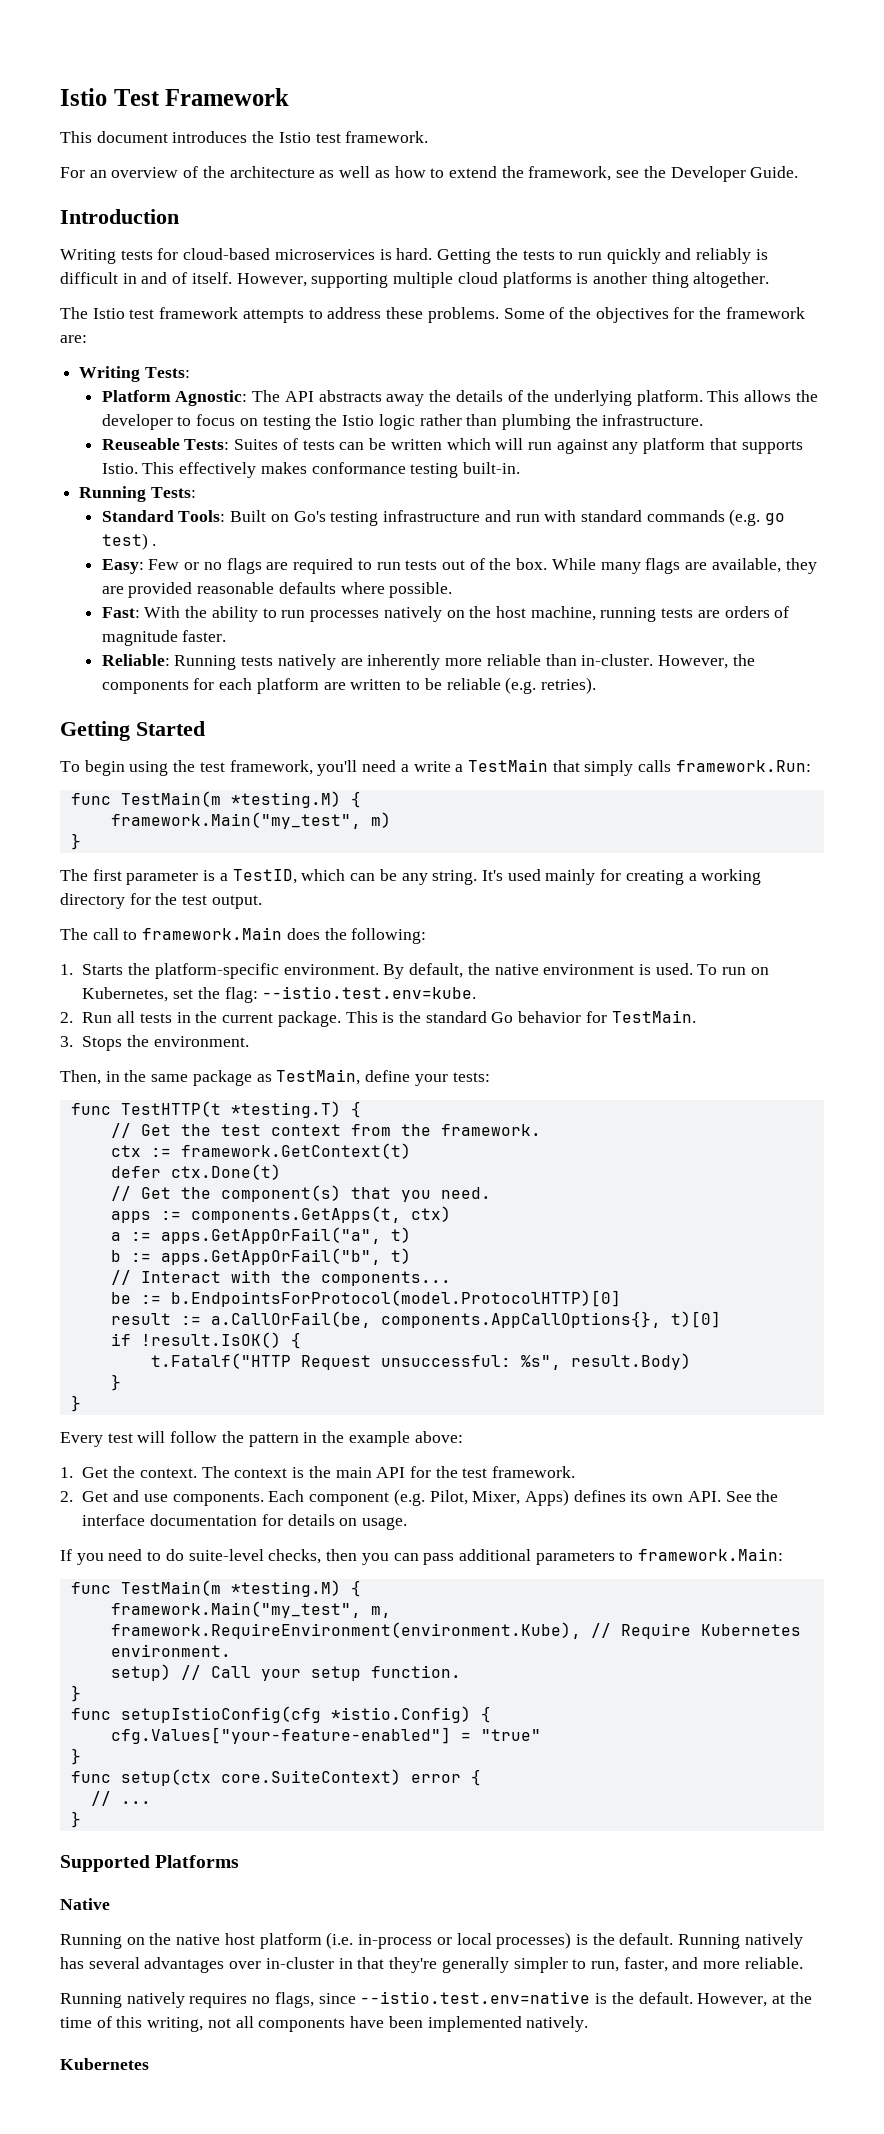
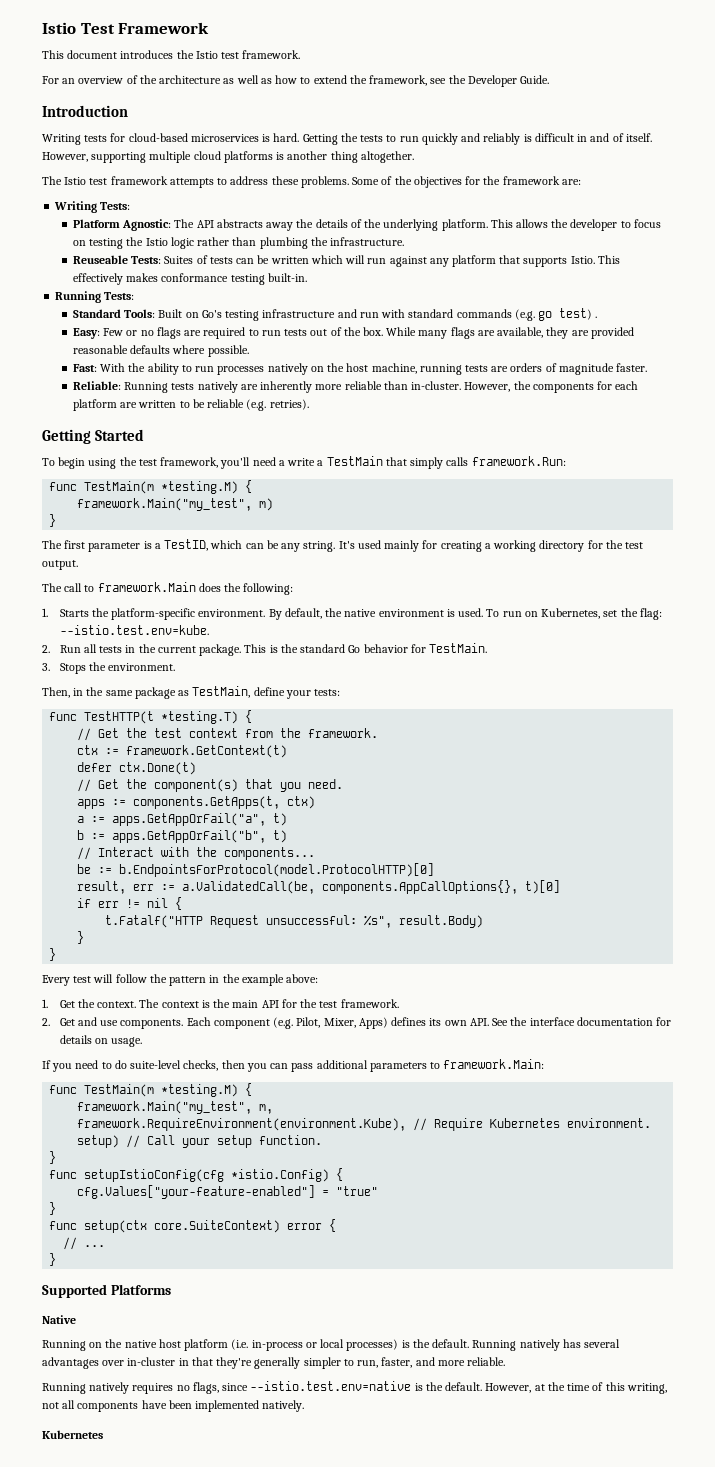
[110,1311,371,1328] result := a.CallOrFail(be, -> [77,881,316,894] result, err := a.ValidatedCall(be,
[140,1332,281,1348] !result.IsOK() -> [98,898,169,908] err != nil

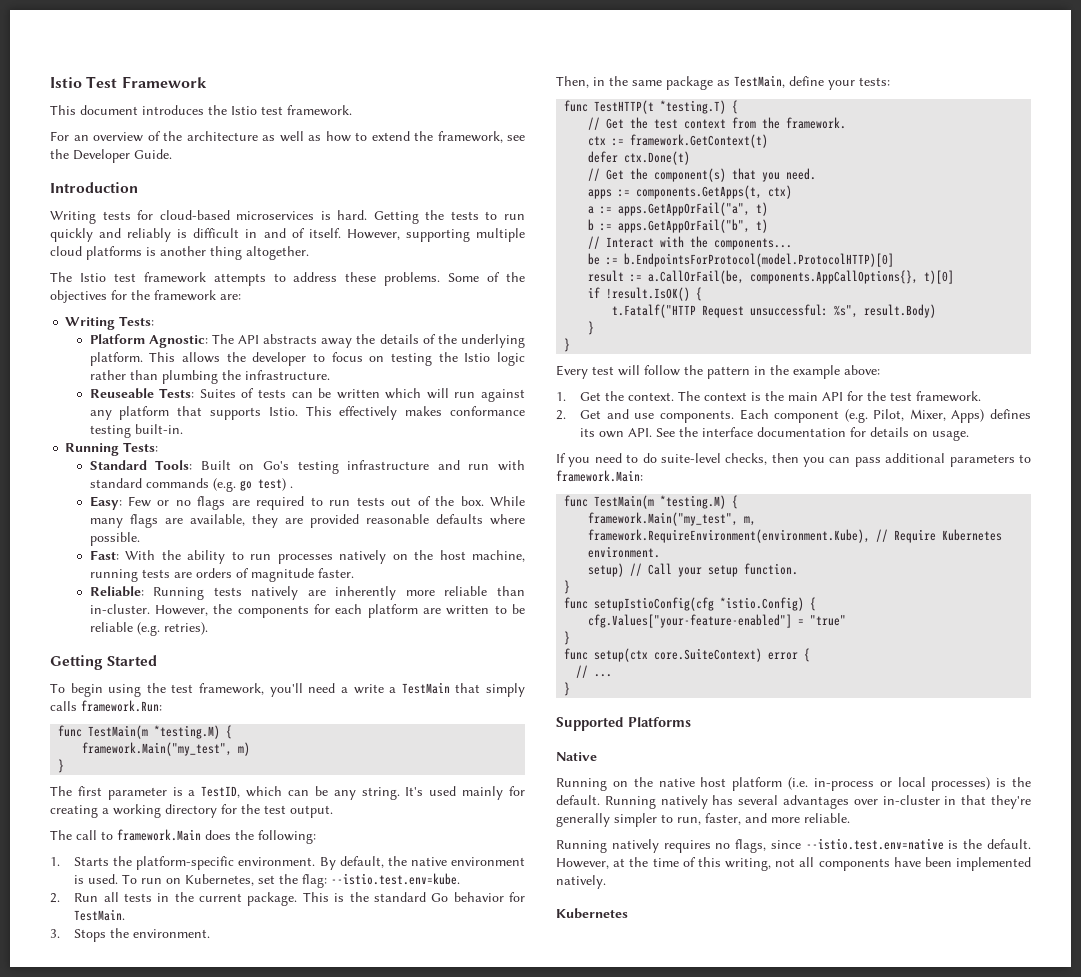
[77,881,316,894] result, err := a.ValidatedCall(be, -> [588,270,745,284] result := a.CallOrFail(be,
[98,898,169,908] err != nil -> [606,287,691,301] !result.IsOK()

